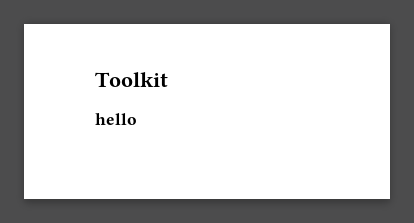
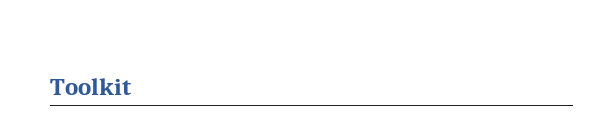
[95,113,137,125] // hello -> (132, 86) none

